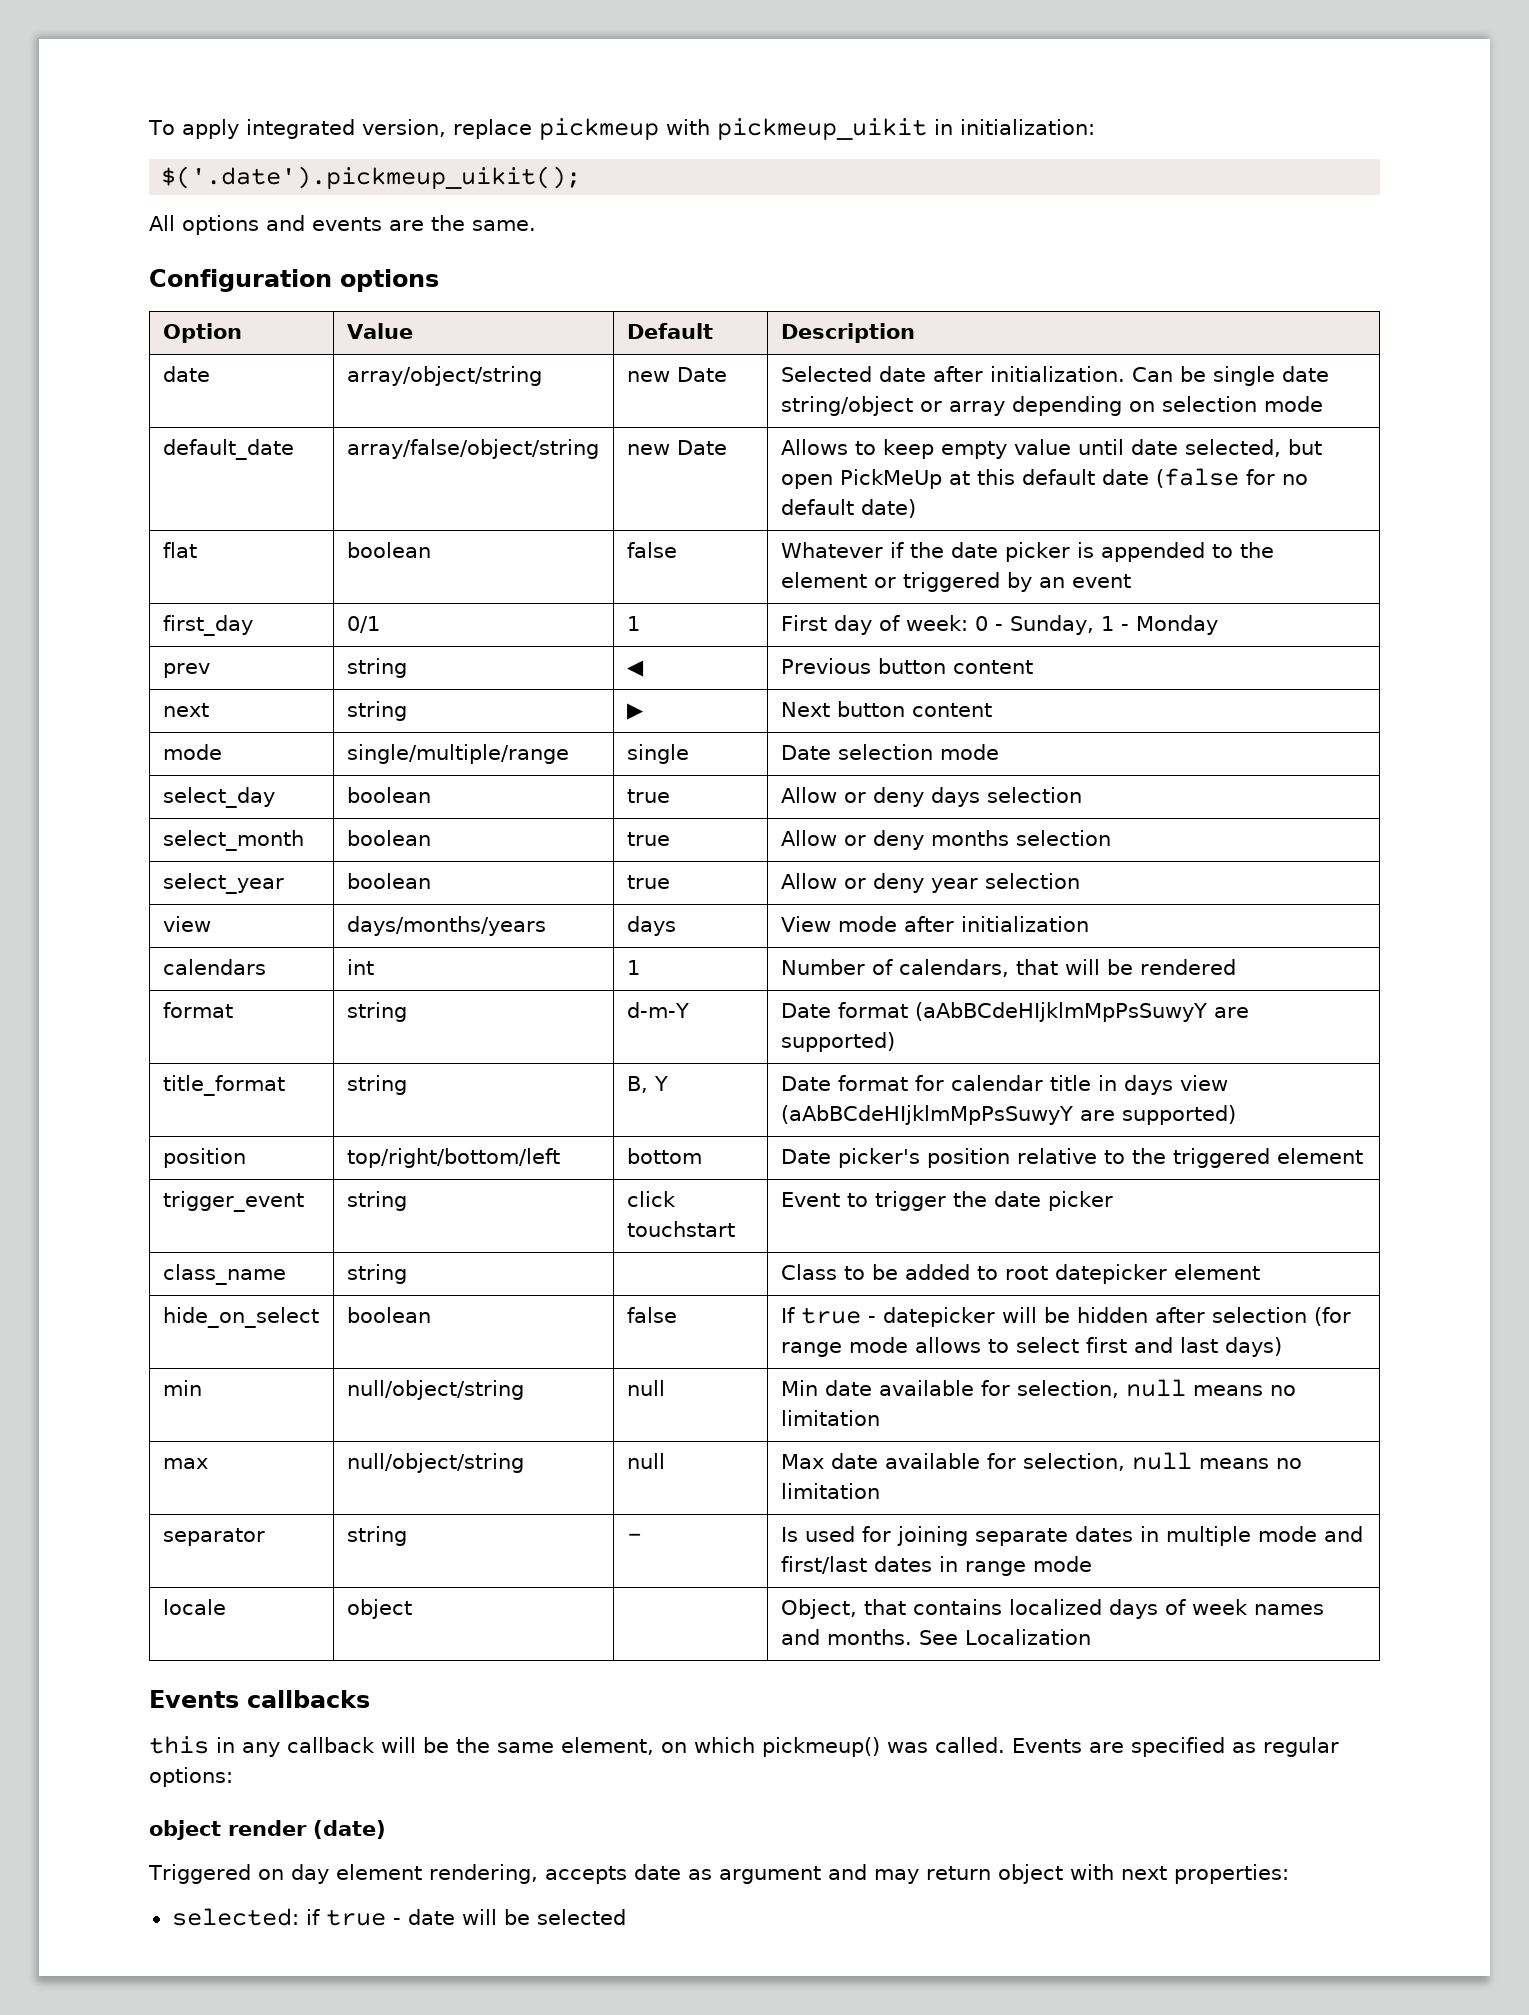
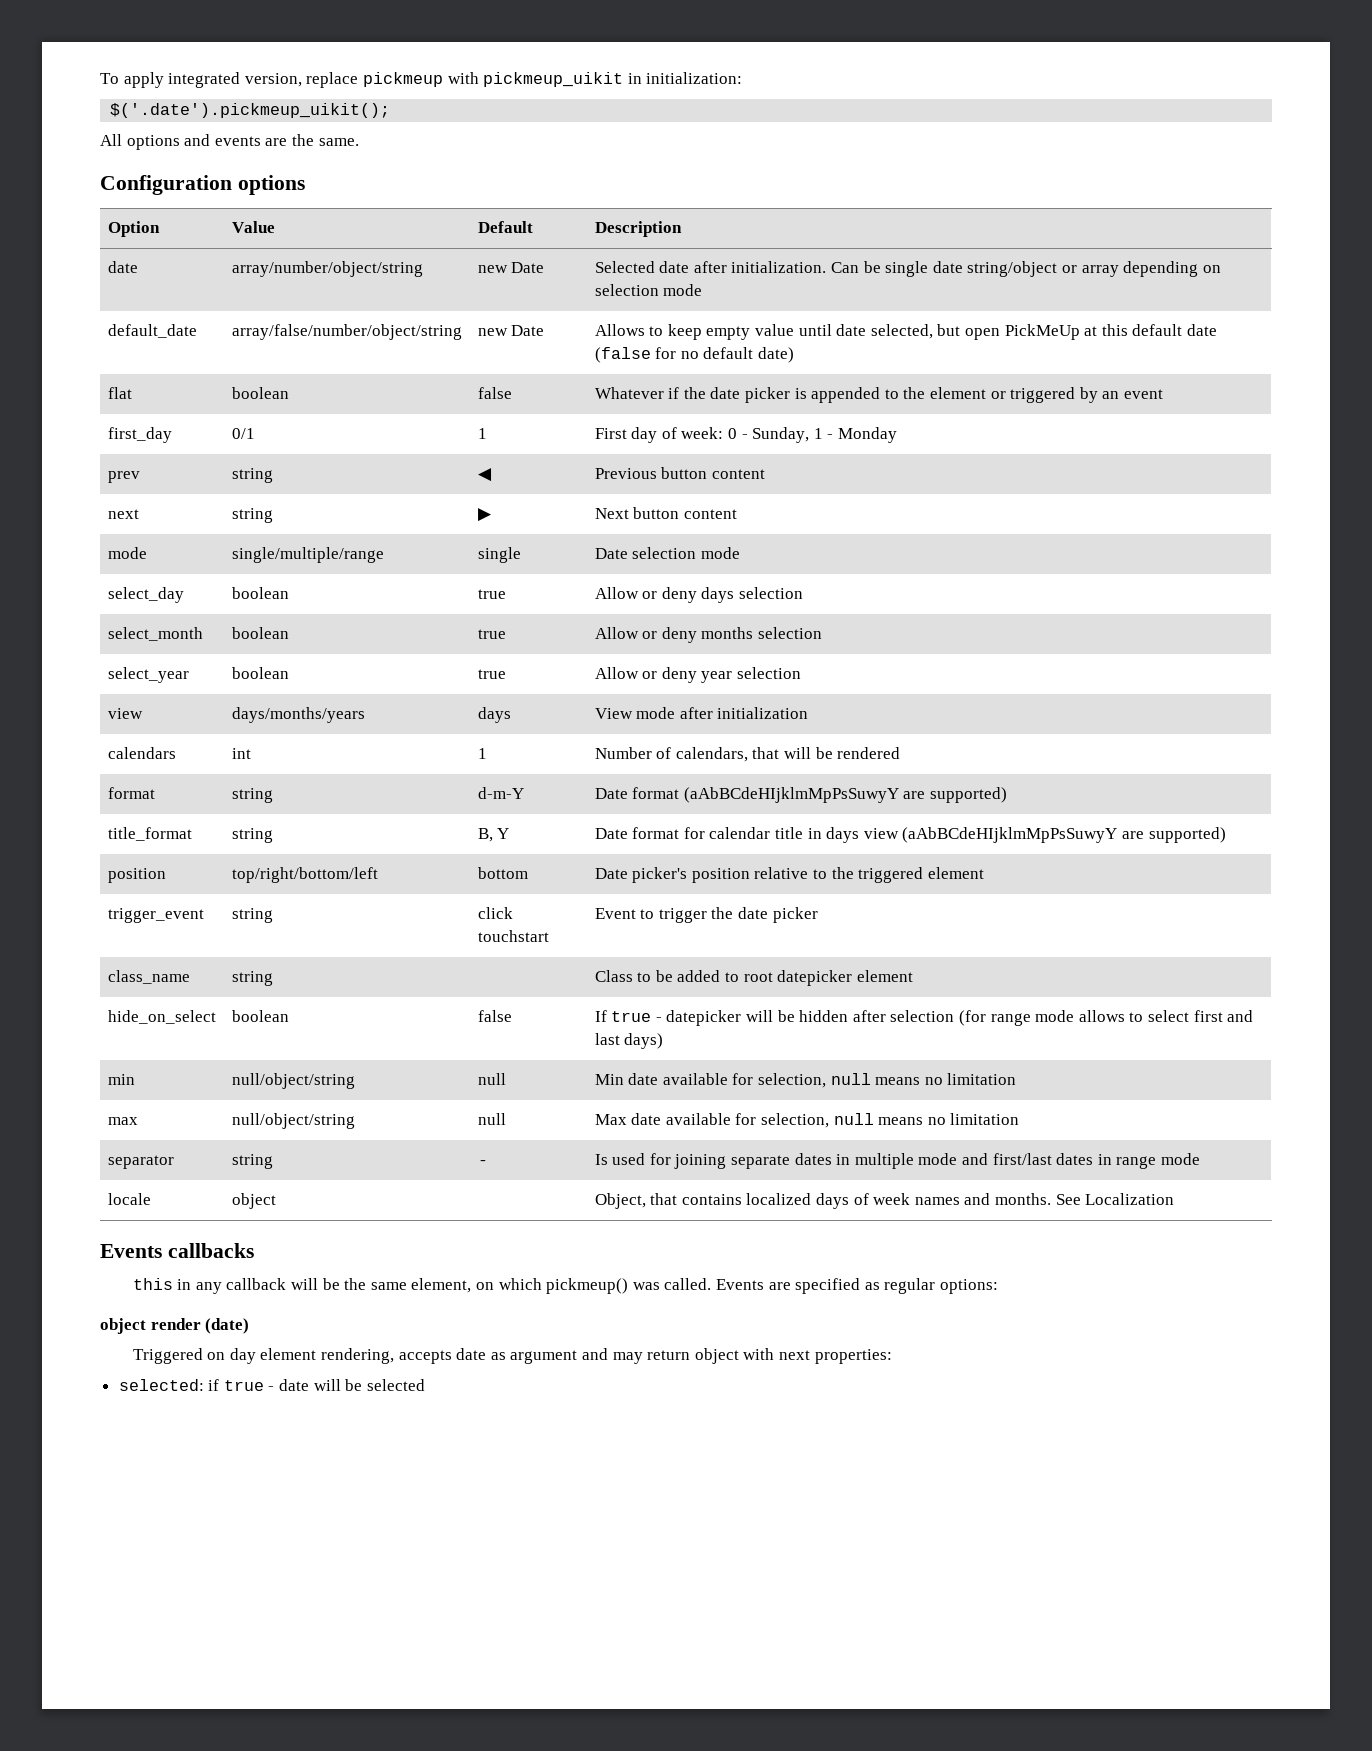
[346,366,542,386] array/object/string -> [231,261,423,277] array/number/object/string
[346,439,599,459] array/false/object/string -> [231,324,462,340] array/false/number/object/string

